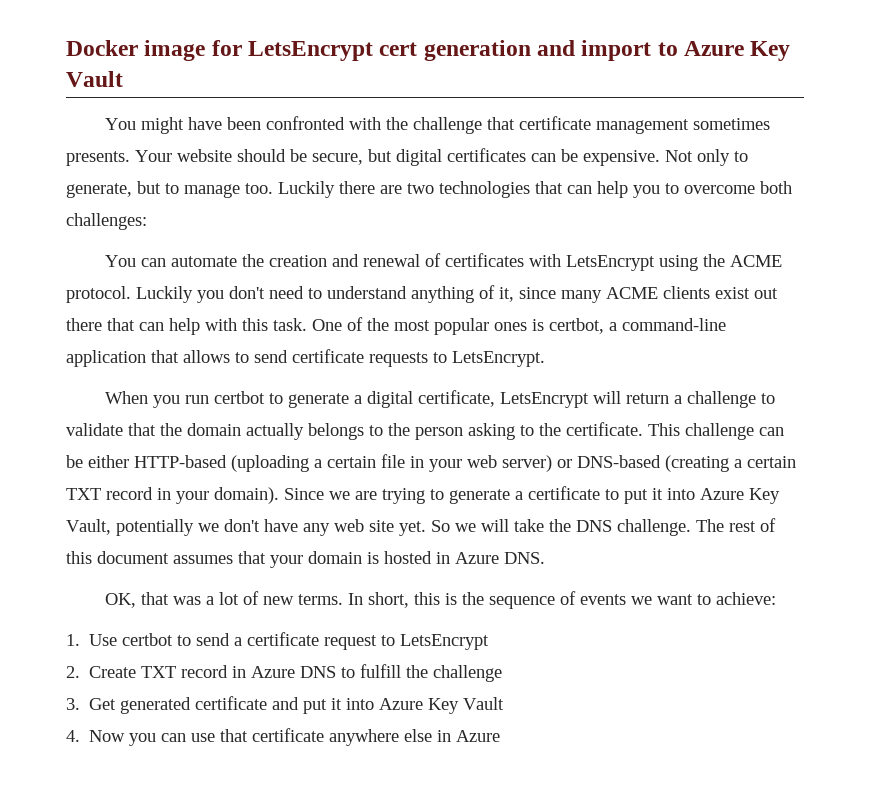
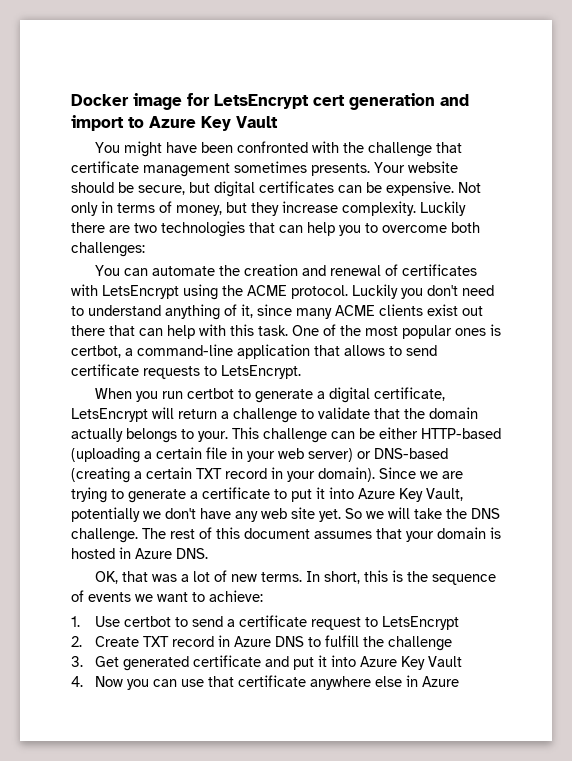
[734,151,748,162] [66,181,273,198] to generate, but to manage too. -> [101,201,416,216] in terms of money, but they increase complexity.
[388,422,643,440] the person asking to the certificate. -> [198,431,228,442] your.

